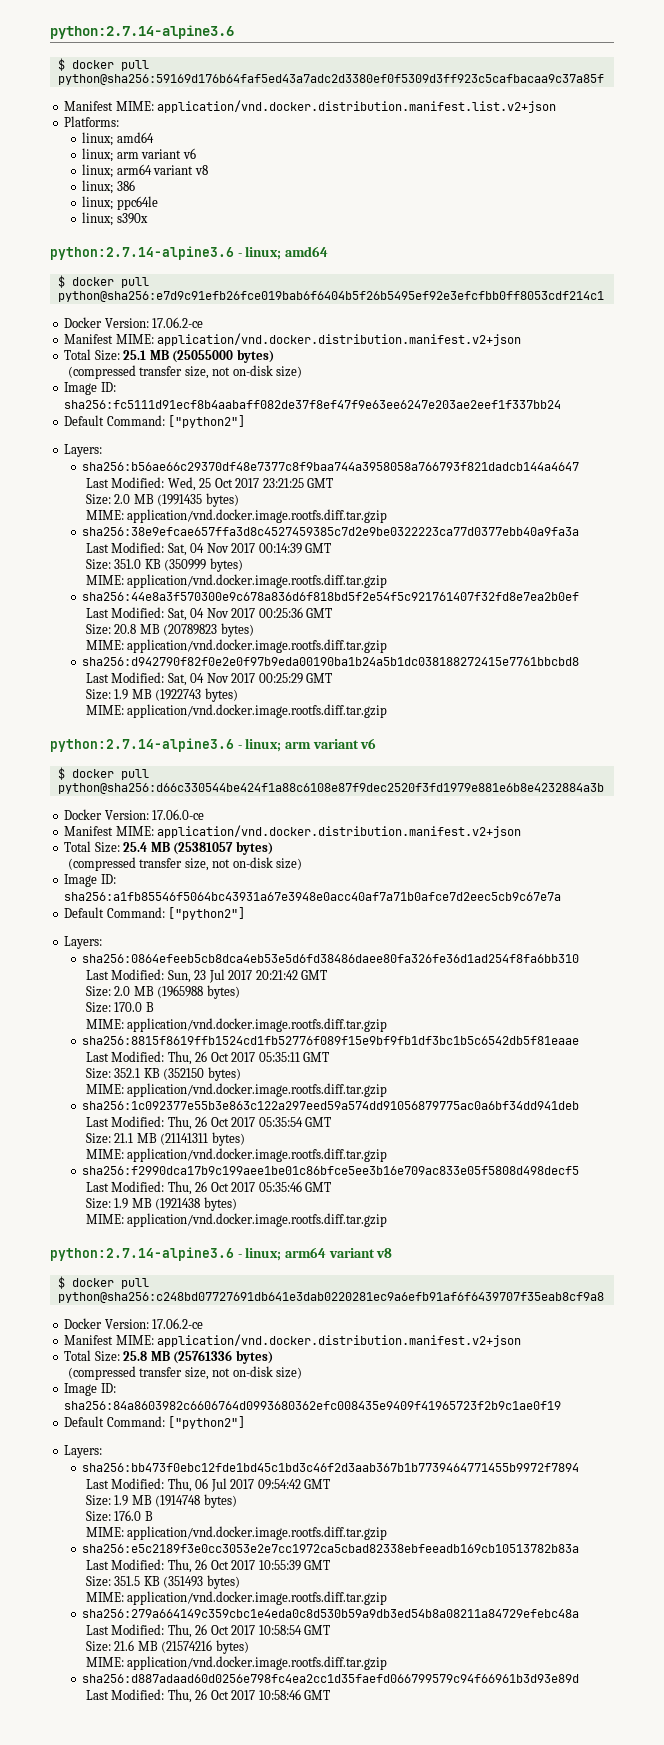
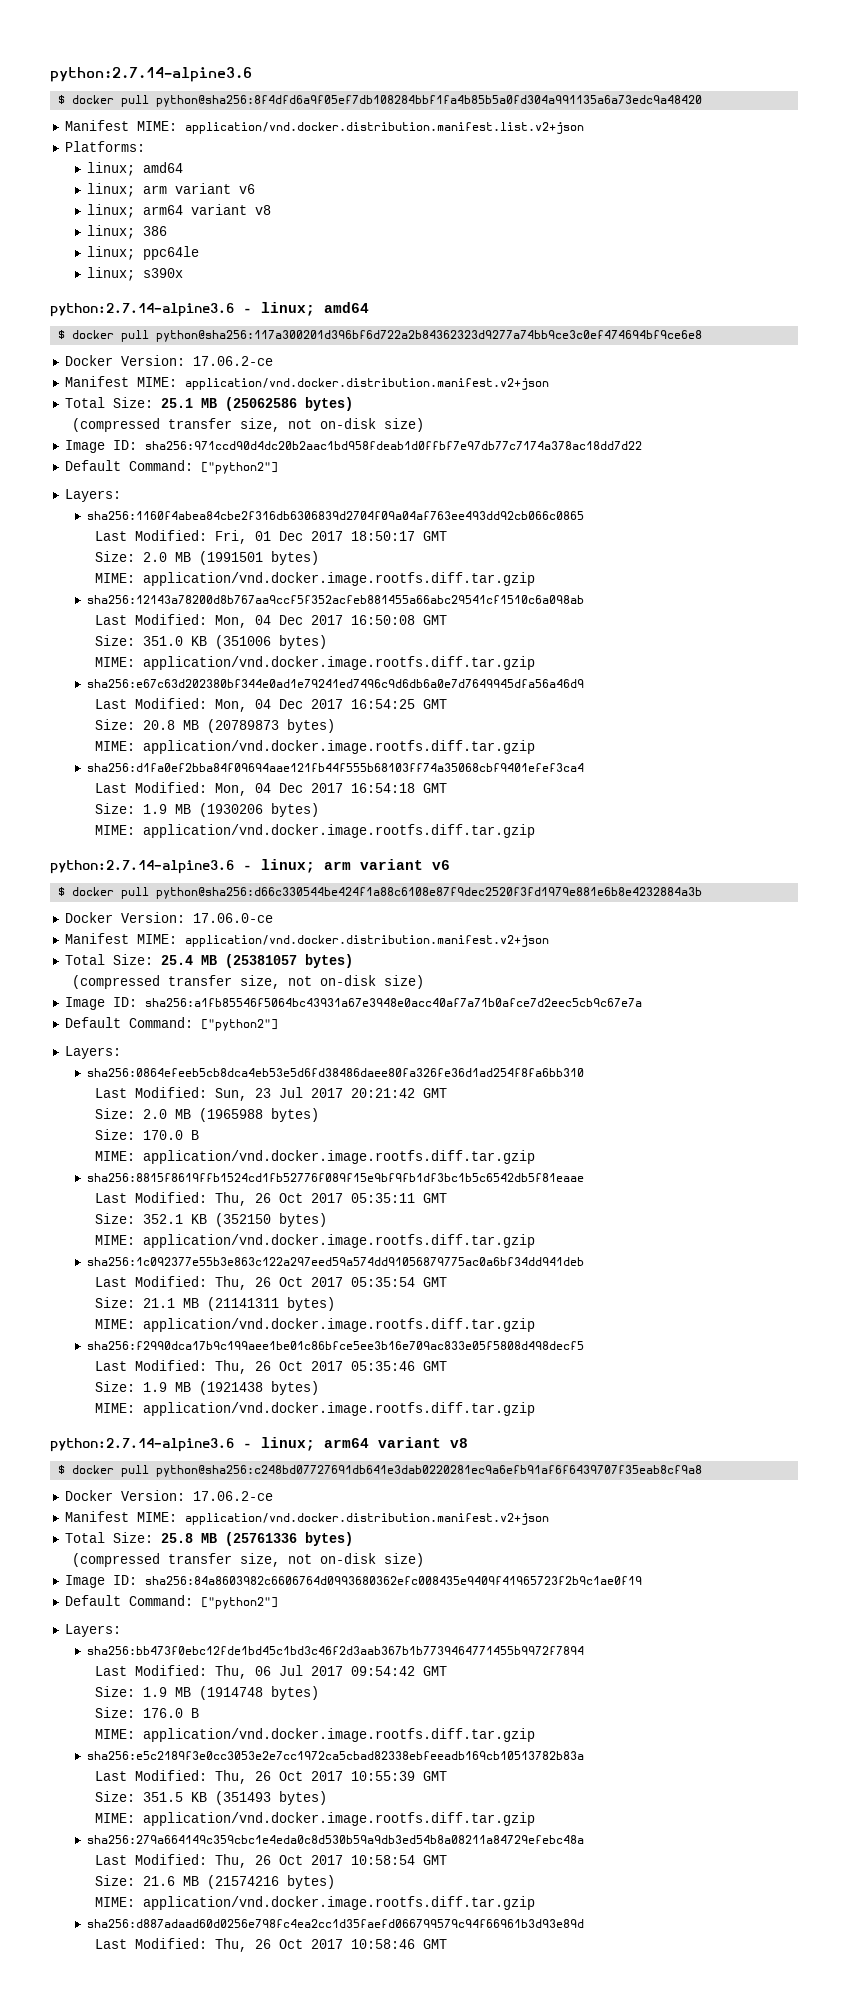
[57,74,604,85] python@sha256:59169d176b64faf5ed43a7adc2d3380ef0f5309d3ff923c5cafbacaa9c37a85f -> [156,95,703,107] python@sha256:8f4dfd6a9f05ef7db108284bbf1fa4b85b5a0fd304a991135a6a73edc9a48420
[57,291,604,302] python@sha256:e7d9c91efb26fce019bab6f6404b5f26b5495ef92e3efcfbb0ff8053cdf214c1 -> [156,330,703,342] python@sha256:117a300201d396bf6d722a2b84362323d9277a74bb9ce3c0ef474694bf9ce6e8
[172,349,274,363] [67,365,303,379] [64,382,116,395] [64,400,562,409] [64,415,246,428] [64,444,103,457] [82,462,580,471] [85,477,334,491] [85,493,239,507] [85,509,388,523] [82,527,580,536] [85,542,302,556] (25055000 bytes) // (compressed transfer size, not on-disk size) // Image ID: sha256:fc5111d91ecf8b4aabaff082de37f8ef47f9e63ee6247e203ae2eef1f337bb24 // Default Command: ["python2"] // Layers: // sha256:b56ae66c29370df48e7377c8f9baa744a3958058a766793f821dadcb144a4647 // Last Modified: Wed, 25 Oct 2017 23:21:25 GMT // Size: 2.0 MB (1991435 bytes) // MIME: application/vnd.docker.image.rootfs.diff.tar.gzip // sha256:38e9efcae657ffa3d8c4527459385c7d2e9be0322223ca77d0377ebb40a9fa3a // Last Modified: Sat, 04 Nov 2017 00:14:39 -> [224,397,353,411] [72,418,425,432] [64,440,642,453] [64,460,278,474] [64,489,121,502] [87,511,585,520] [94,530,447,544] [94,551,319,565] [94,572,535,586] [87,595,585,604] [94,614,415,628] (25062586 bytes) // (compressed transfer size, not on-disk size) // Image ID: sha256:971ccd90d4dc20b2aac1bd958fdeab1d0ffbf7e97db77c7174a378ac18dd7d22 // Default Command: ["python2"] // Layers: // sha256:1160f4abea84cbe2f316db6306839d2704f09a04af763ee493dd92cb066c0865 // Last Modified: Fri, 01 Dec 2017 18:50:17 GMT // Size: 2.0 MB (1991501 bytes) // MIME: application/vnd.docker.image.rootfs.diff.tar.gzip // sha256:12143a78200d8b767aa9ccf5f352acfeb881455a66abc29541cf1510c6a098ab // Last Modified: Mon, 04 Dec 2017 16:50:08
[164,558,243,572] [85,574,388,588] [82,592,580,601] [85,607,303,621] (350999 bytes) // MIME: application/vnd.docker.image.rootfs.diff.tar.gzip // sha256:44e8a3f570300e9c678a836d6f818bd5f2e54f5c921761407f32fd8e7ea2b0ef // Last Modified: Sat, 04 Nov 2017 00:25:36 -> [214,635,327,649] [94,656,535,670] [87,679,585,688] [94,698,415,712] (351006 bytes) // MIME: application/vnd.docker.image.rootfs.diff.tar.gzip // sha256:e67c63d202380bf344e0ad1e79241ed7496c9d6db6a0e7d7649945dfa56a46d9 // Last Modified: Mon, 04 Dec 2017 16:54:25
[163,623,254,637] [85,639,388,653] [82,657,580,666] [85,672,333,686] [85,689,202,701] (20789823 bytes) // MIME: application/vnd.docker.image.rootfs.diff.tar.gzip // sha256:d942790f82f0e2e0f97b9eda00190ba1b24a5b1dc038188272415e7761bbcbd8 // Last Modified: Sat, 04 Nov 2017 00:25:29 GMT // Size: 1.9 MB (1922743 -> [206,719,335,733] [94,740,535,754] [87,763,585,772] [94,782,447,796] [94,803,263,817] (20789873 bytes) // MIME: application/vnd.docker.image.rootfs.diff.tar.gzip // sha256:d1fa0ef2bba84f09694aae121fb44f555b68103ff74a35068cbf9401efef3ca4 // Last Modified: Mon, 04 Dec 2017 16:54:18 GMT // Size: 1.9 MB (1930206

